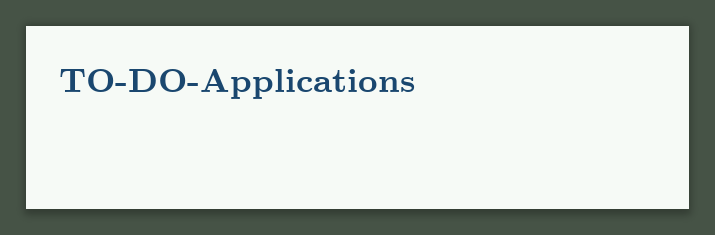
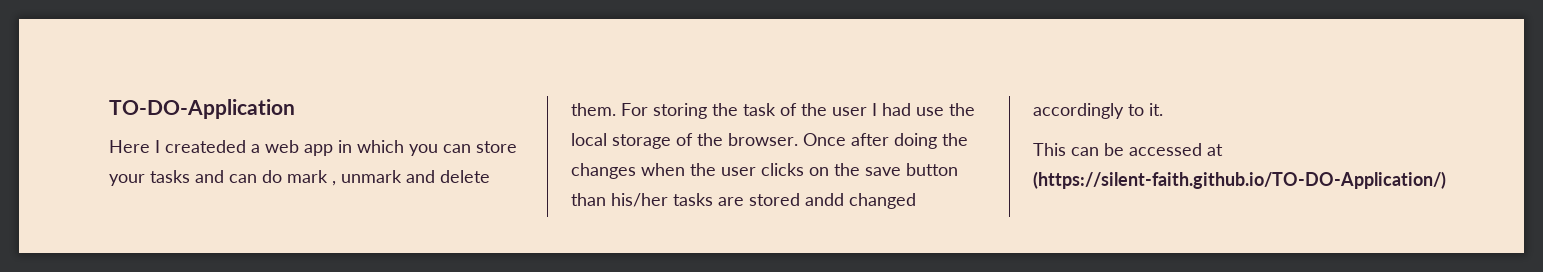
[59,69,415,99] TO-DO-Applications -> [109,99,295,119] [109,140,517,156] [109,170,490,186] [571,103,975,119] [571,133,968,149] [571,163,958,179] [571,193,916,209] [1033,103,1163,119] [1033,143,1223,156] [1033,171,1446,189] TO-DO-Application // Here I createded a web app in which you can store your tasks and can do mark , unmark and delete them. For storing the task of the user I had use the local storage of the browser. Once after doing the changes when the user clicks on the save button than his/her tasks are stored andd changed accordingly to it. // This can be accessed at (https://silent-faith.github.io/TO-DO-Application/)

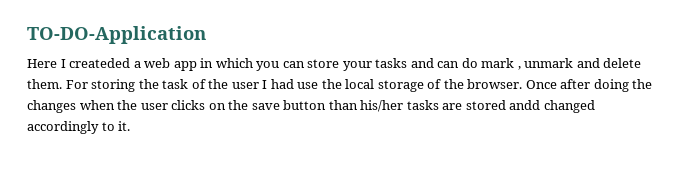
[1033,143,1223,156] [1033,171,1446,189] // This can be accessed at (https://silent-faith.github.io/TO-DO-Application/) -> (131, 126) none

